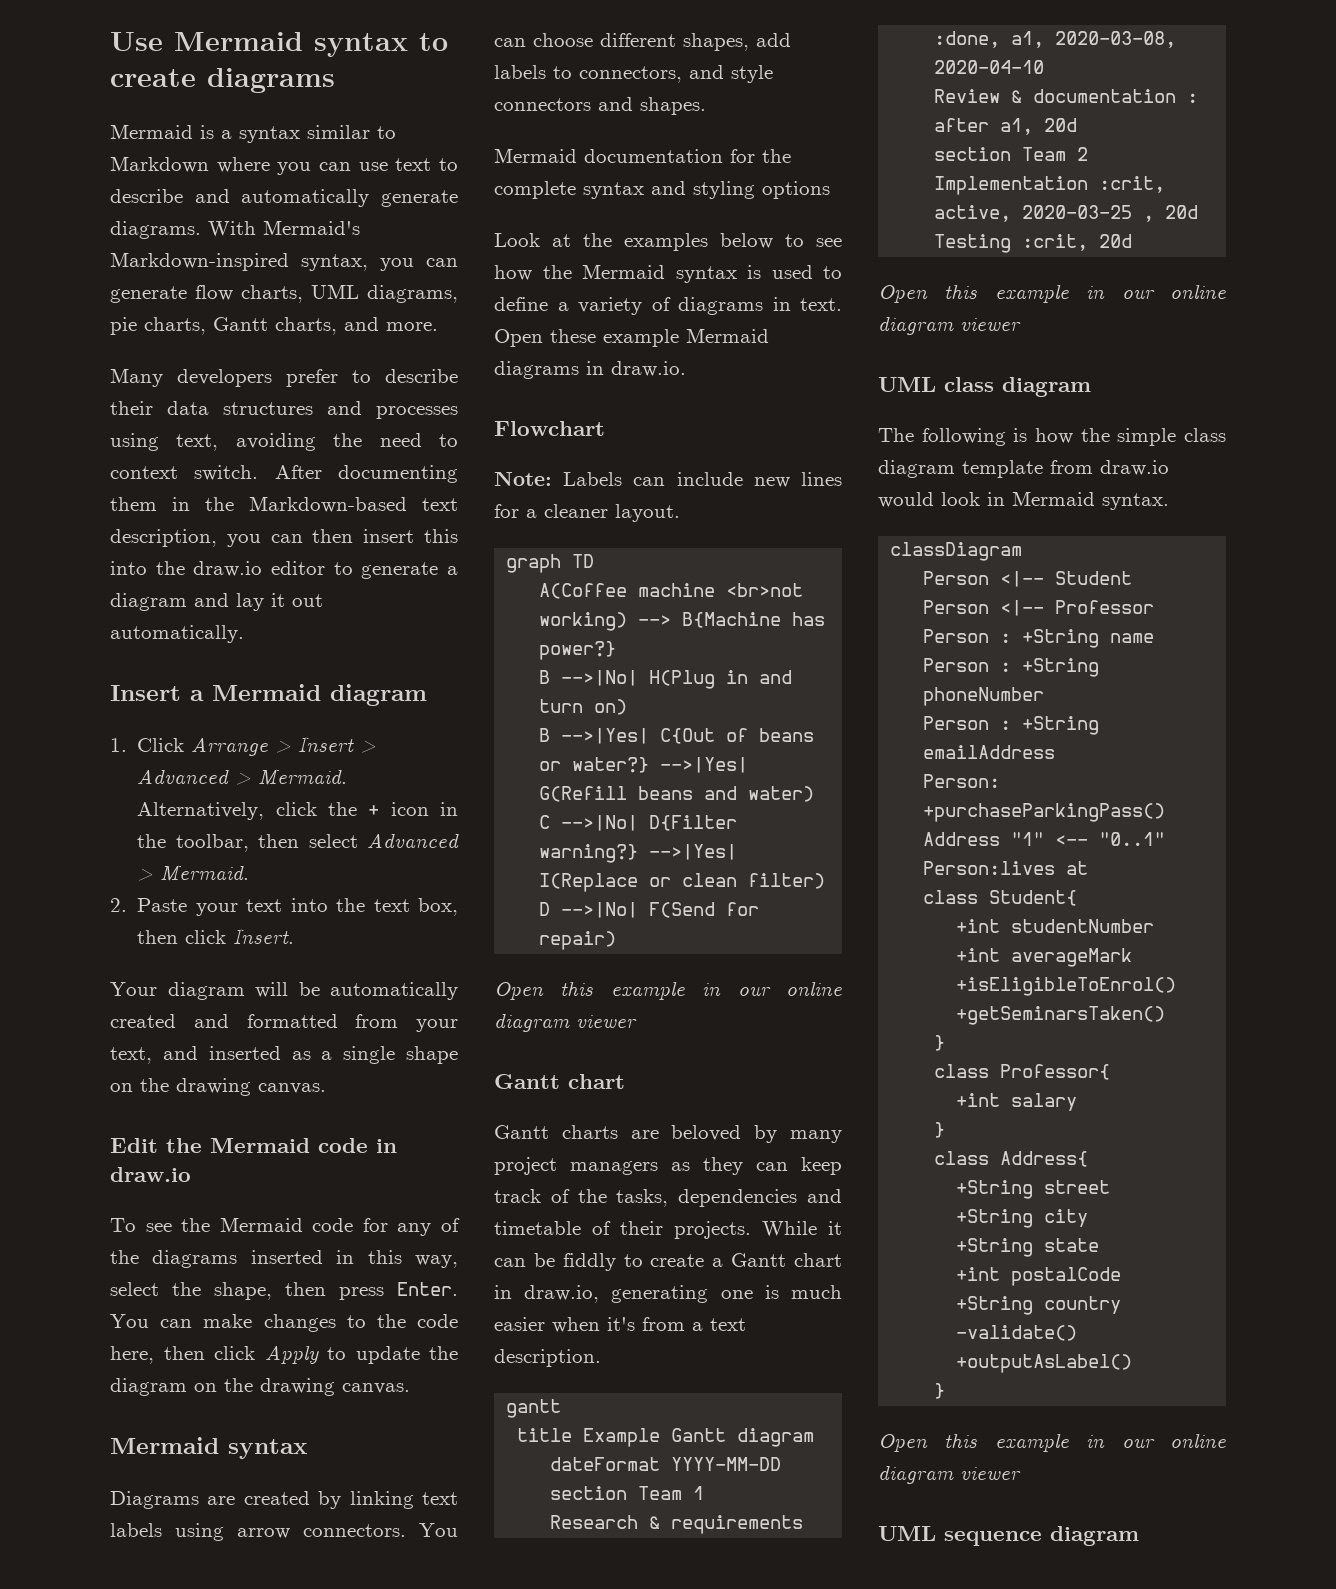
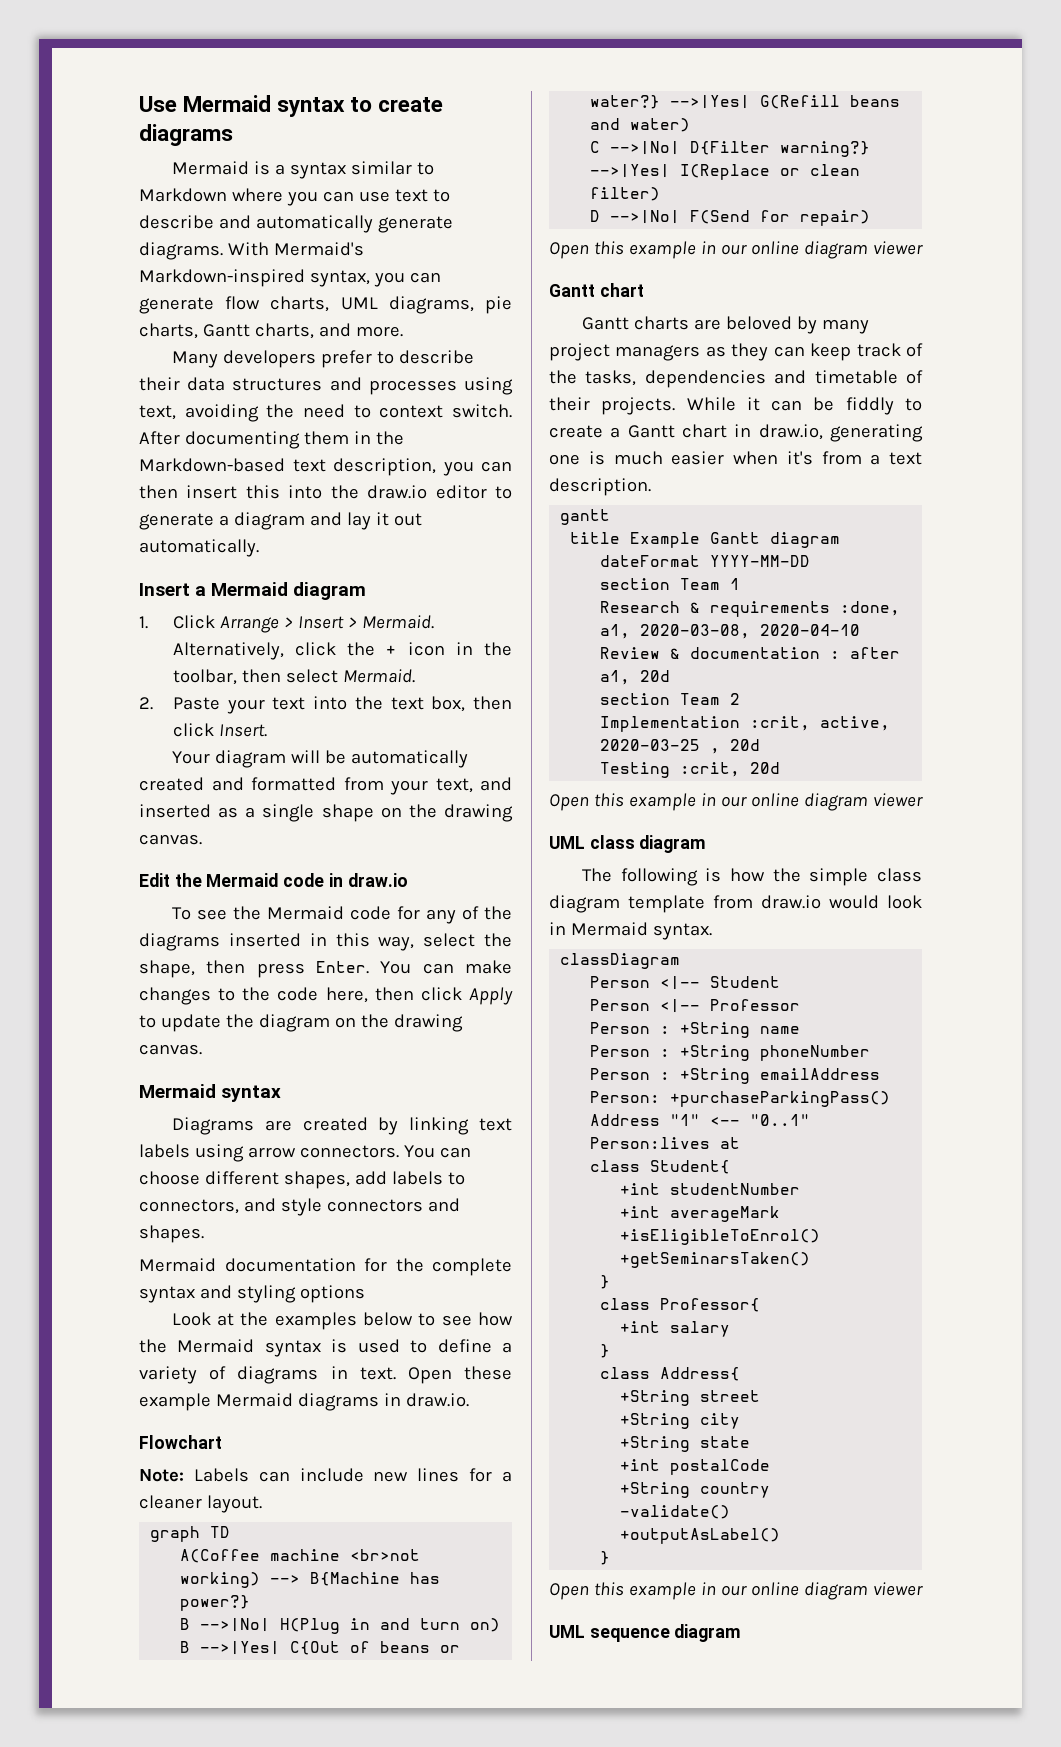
[137,769,252,785] Advanced > -> (357, 622) none
[367,833,459,848] [137,868,154,881] Advanced > -> (338, 676) none

